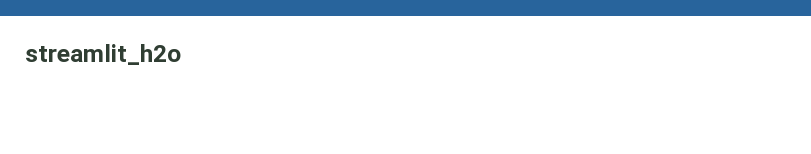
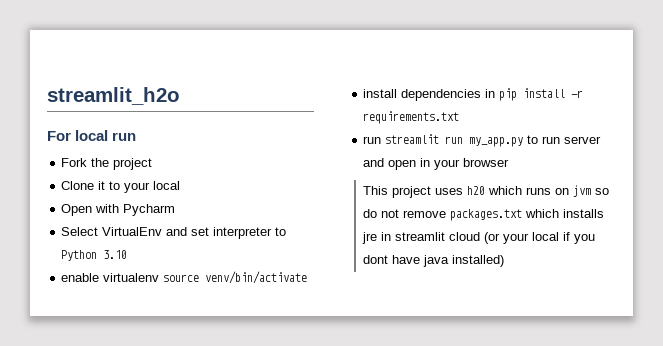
(181, 54) none -> [47,130,137,141] [61,158,153,170] [61,181,181,193] [61,204,176,216] [61,227,287,239] [61,250,128,261] [61,271,308,284] [363,88,584,101] [363,111,460,124] [363,134,602,147] [363,158,510,170] [363,185,610,198] [363,209,605,221] [362,232,596,244] [363,255,505,267] // For local run // Fork the project // Clone it to your local // Open with Pycharm // Select VirtualEnv and set interpreter to Python 3.10 // enable virtualenv source venv/bin/activate // install dependencies in pip install -r requirements.txt // run streamlit run my_app.py to run server and open in your browser // This project uses h20 which runs on jvm so do not remove packages.txt which installs jre in streamlit cloud (or your local if you dont have java installed)

